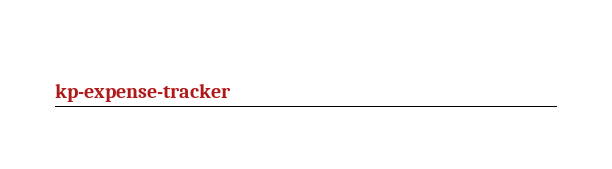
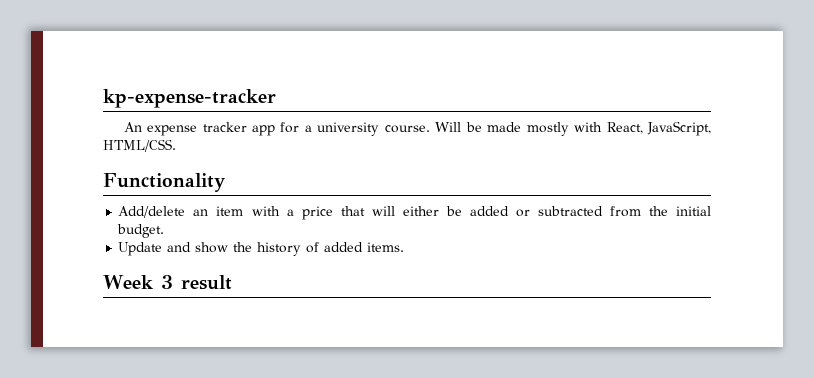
(231, 92) none -> [123,121,711,136] [103,139,176,152] [103,173,226,192] [118,206,711,220] [117,224,165,238] [118,242,405,256] [103,275,232,290] // An expense tracker app for a university course. Will be made mostly with React, JavaScript, HTML/CSS. // Functionality // Add/delete an item with a price that will either be added or subtracted from the initial budget. // Update and show the history of added items. // Week 3 result

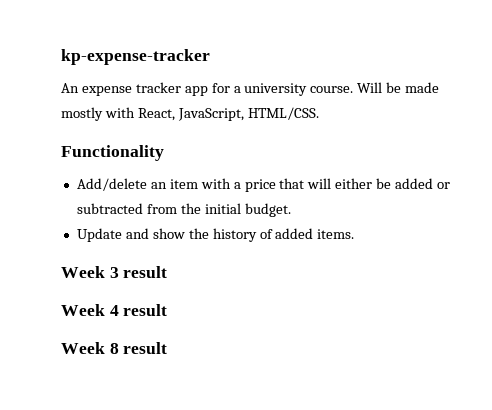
(232, 282) none -> [61,304,168,316] [61,342,168,354] // Week 4 result // Week 8 result

